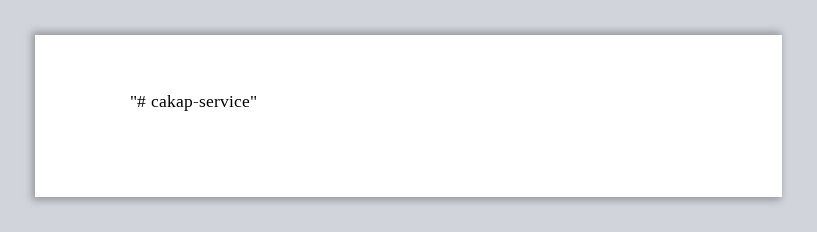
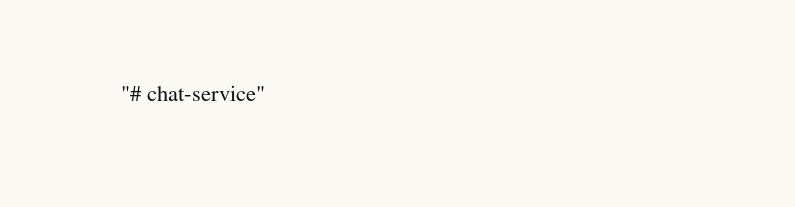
[150,95,257,111] cakap-service" -> [147,85,266,101] chat-service"

